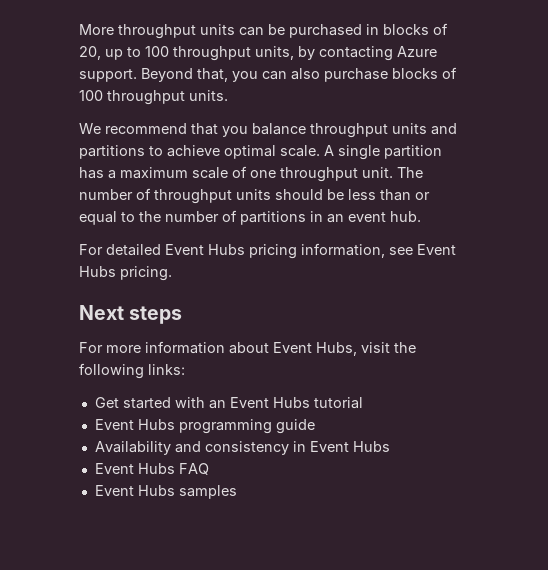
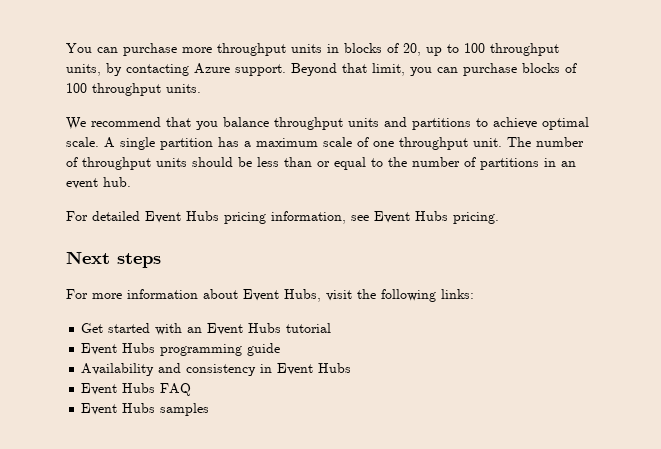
[79,24,362,39] More throughput units can be purchased -> [66,43,322,56] You can purchase more throughput units
[197,68,228,82] that, -> [342,63,405,76] that limit,
[291,68,320,80] also -> (458, 70) none

